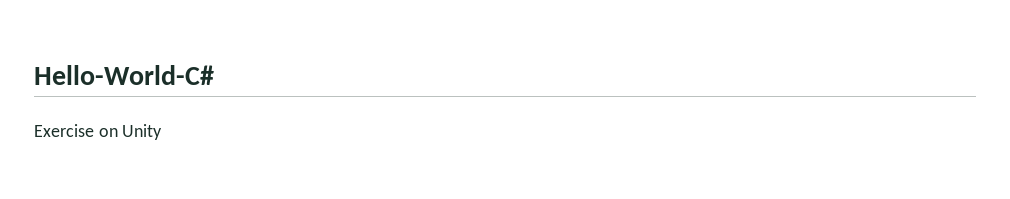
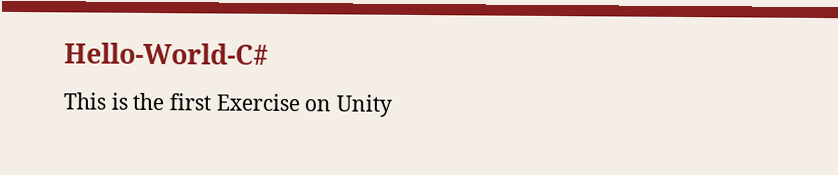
(214, 75) none -> [63,92,212,111] This is the first

